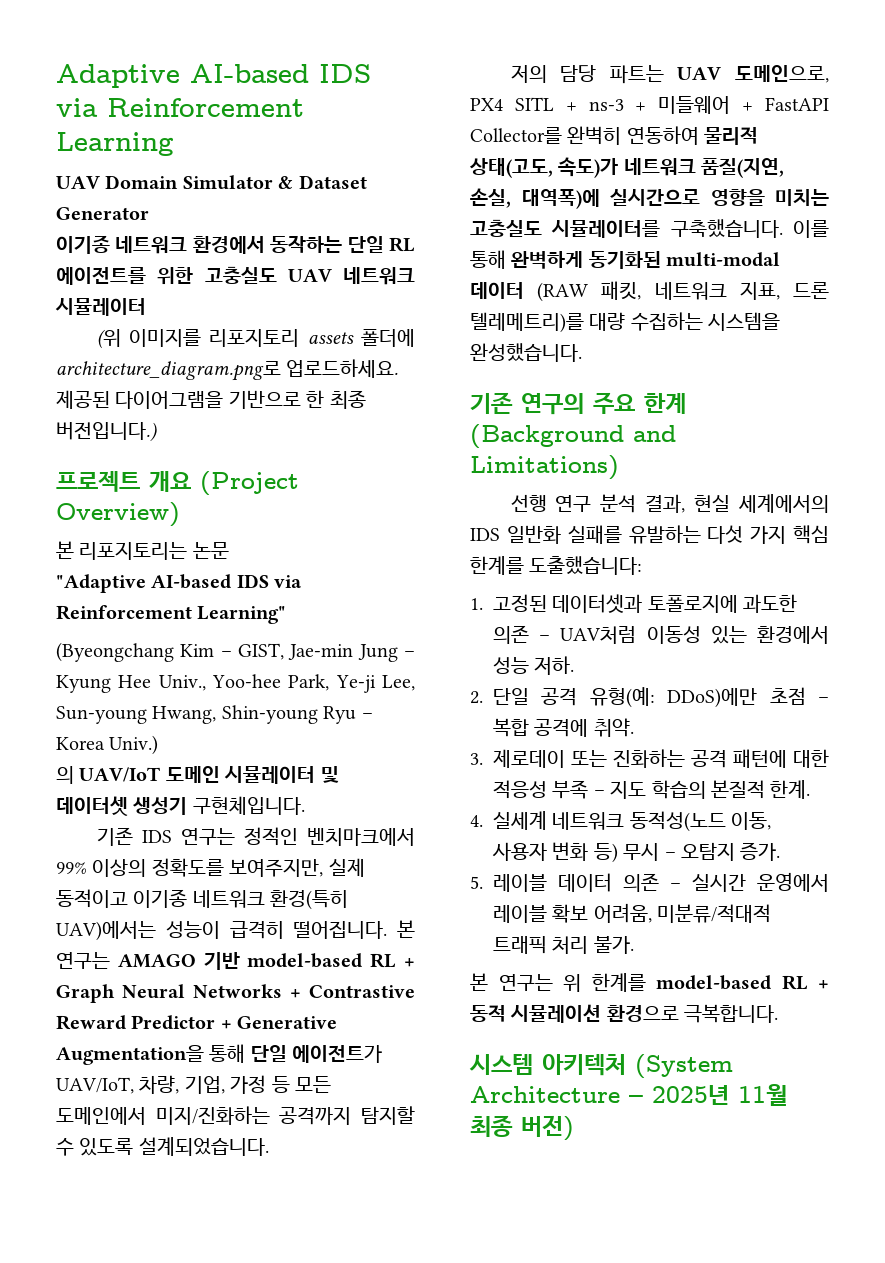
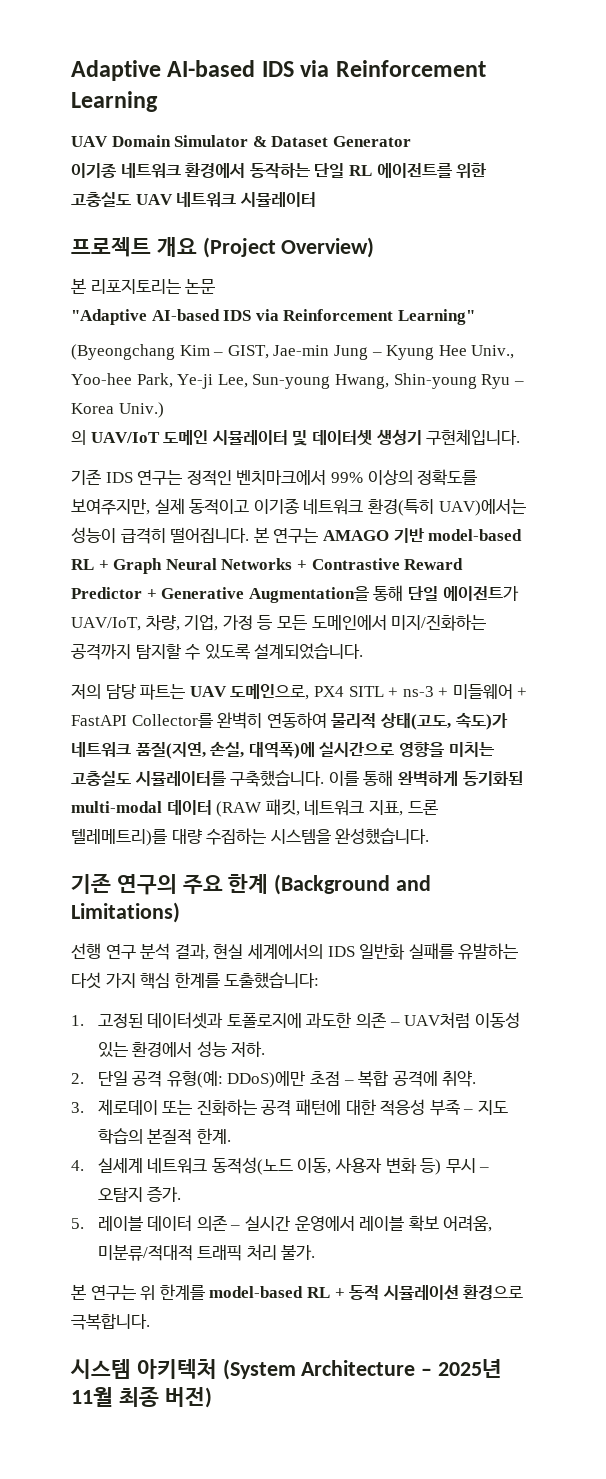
[96,329,415,349] [56,359,399,381] [56,390,366,409] [56,422,157,442] // (위 이미지를 리포지토리 assets 폴더에 architecture_diagram.png로 업로드하세요. 제공된 다이어그램을 기반으로 한 최종 버전입니다.) -> (316, 199) none

